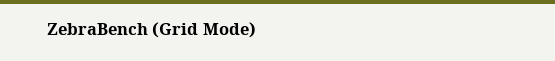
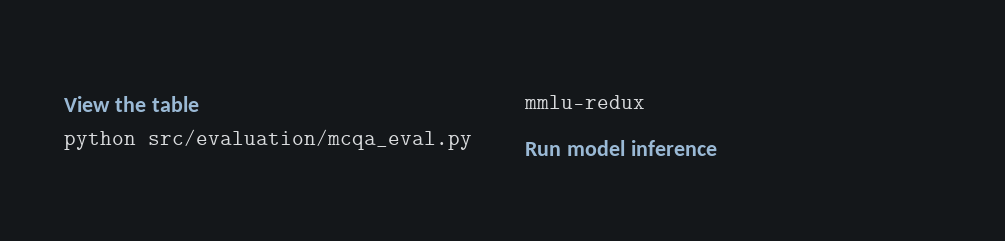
[47,22,256,38] ZebraBench (Grid Mode) -> [64,96,199,112] [64,129,472,150] [524,95,645,109] [525,140,717,156] View the table // python src/evaluation/mcqa_eval.py mmlu-redux // Run model inference

